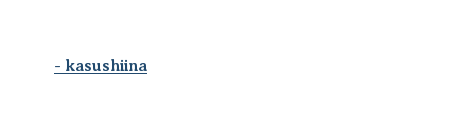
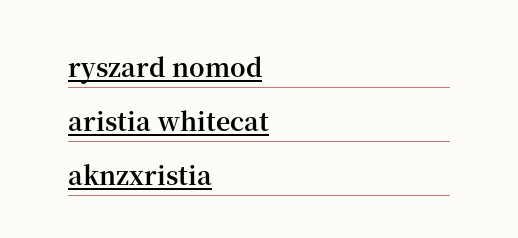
[54,59,149,71] - kasushiina -> [68,56,262,84] [68,110,269,131] [68,164,212,185] ryszard nomod // aristia whitecat // aknzxristia

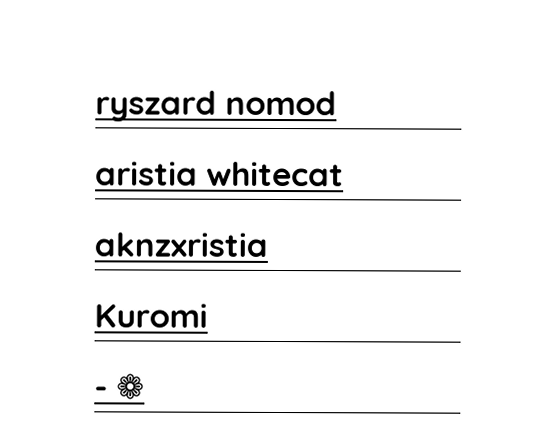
(212, 174) none -> [94,303,208,328] [94,373,145,400] // Kuromi // - ❁

